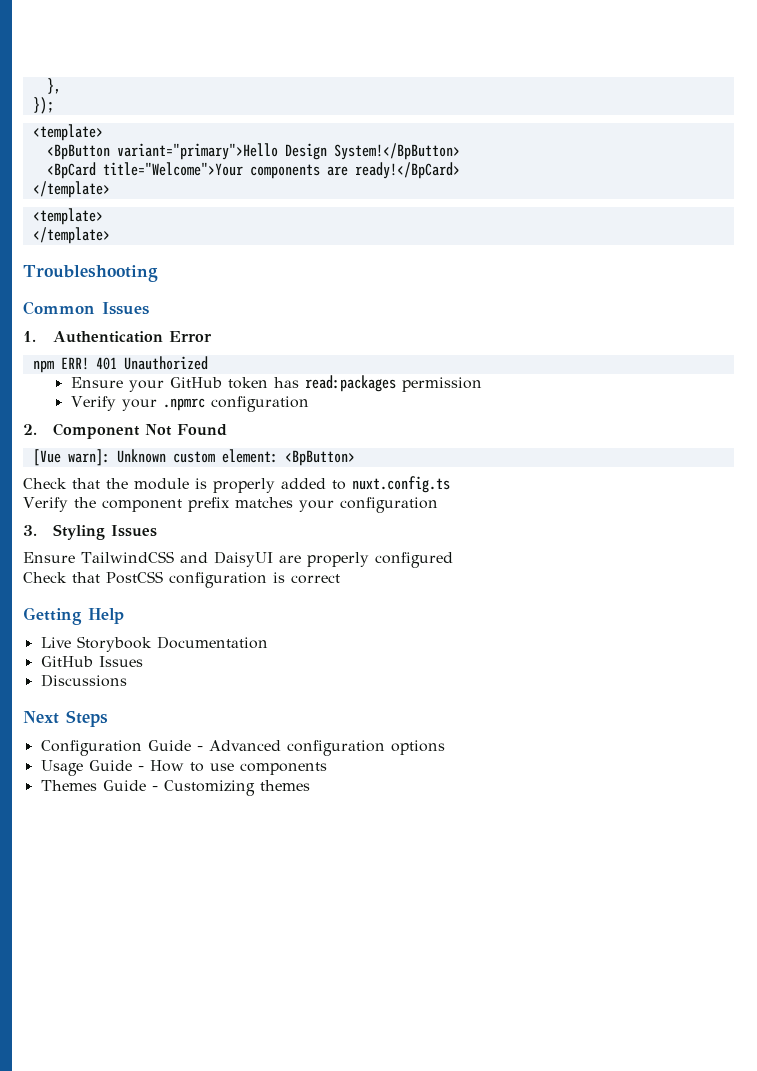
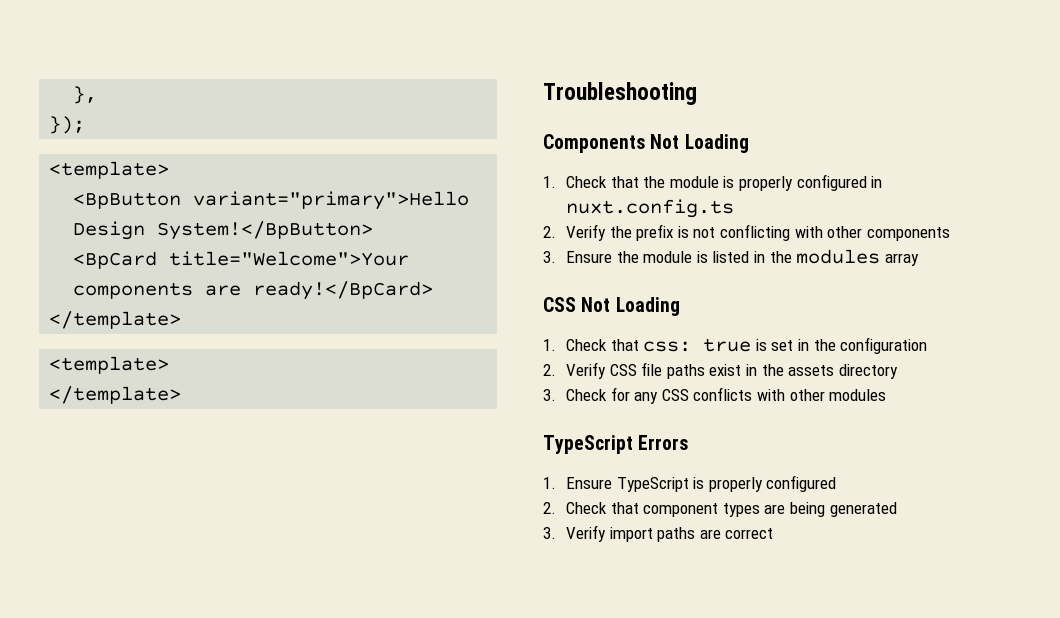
[23,301,149,315] [23,331,213,343] [32,356,208,373] [70,375,482,392] [70,396,309,412] [23,423,228,439] [32,449,355,466] Common Issues // 1. Authentication Error // npm ERR! 401 Unauthorized // Ensure your GitHub token has read:packages permission // Verify your .npmrc configuration // 2. Component Not Found // [Vue warn]: Unknown custom element: <BpButton> // -> [543,134,749,153] [543,176,556,188] Components Not Loading // 1.
[281,478,346,490] added to -> [796,174,883,191] configured in
(450, 484) none -> [543,226,556,238] 2.
[101,497,438,513] [23,524,158,540] [23,551,301,567] component prefix matches your configuration // 3. Styling Issues // Ensure TailwindCSS and DaisyUI are -> [636,224,950,241] [543,249,919,266] [543,297,680,316] [543,337,928,354] [543,362,898,379] [543,387,887,404] [543,435,689,454] [543,477,705,492] prefix is not conflicting with other components // 3. Ensure the module is listed in the modules array // CSS Not Loading // 1. Check that css: true is set in the configuration // 2. Verify CSS file paths exist in the assets directory // 3. Check for any CSS conflicts with other modules // TypeScript Errors // 1. Ensure TypeScript is
[23,571,340,588] [23,607,124,625] [40,636,268,652] [40,656,143,667] [40,674,127,687] [23,710,108,727] [40,740,445,756] [40,760,327,776] [40,780,310,796] Check that PostCSS configuration is correct // Getting Help // Live Storybook Documentation // GitHub Issues // Discussions // Next Steps // Configuration Guide - Advanced configuration options // Usage Guide - How to use components // Themes Guide - Customizing themes -> [543,502,897,517] [543,525,774,542] 2. Check that component types are being generated // 3. Verify import paths are correct

